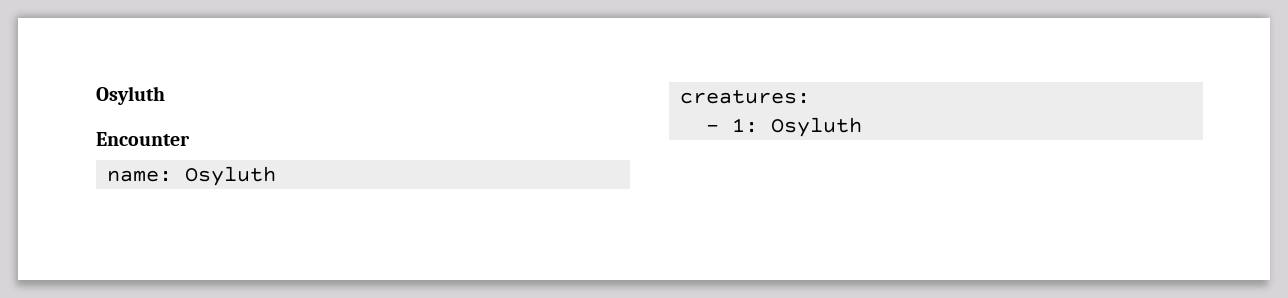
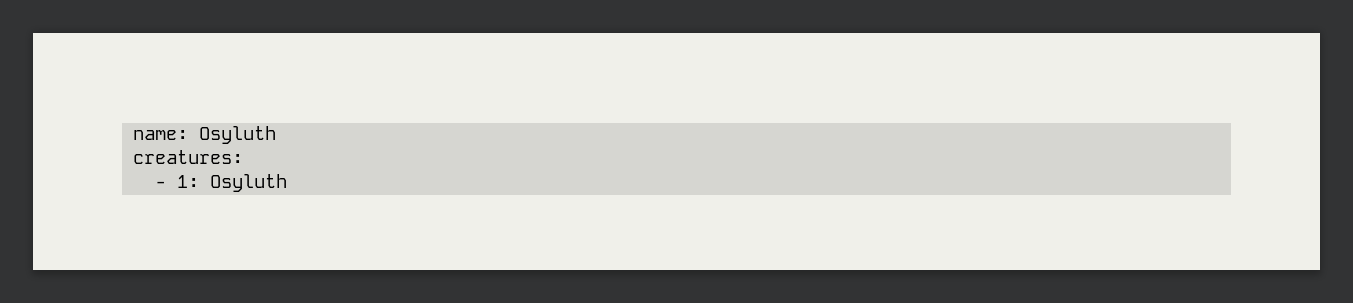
[96,86,165,105] [96,132,190,146] Osyluth // Encounter // -> (133, 135) none

